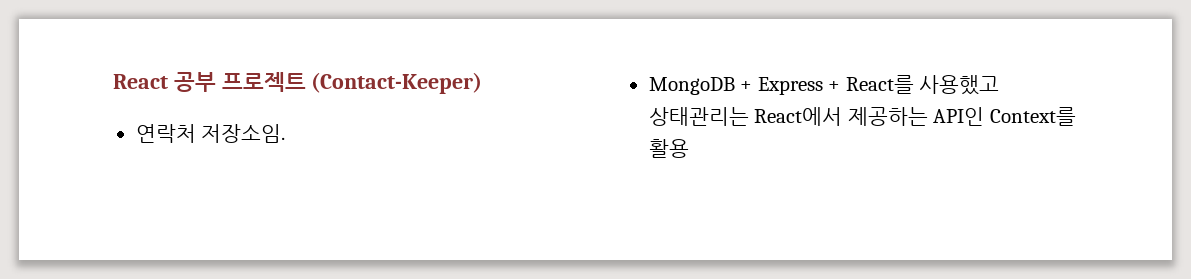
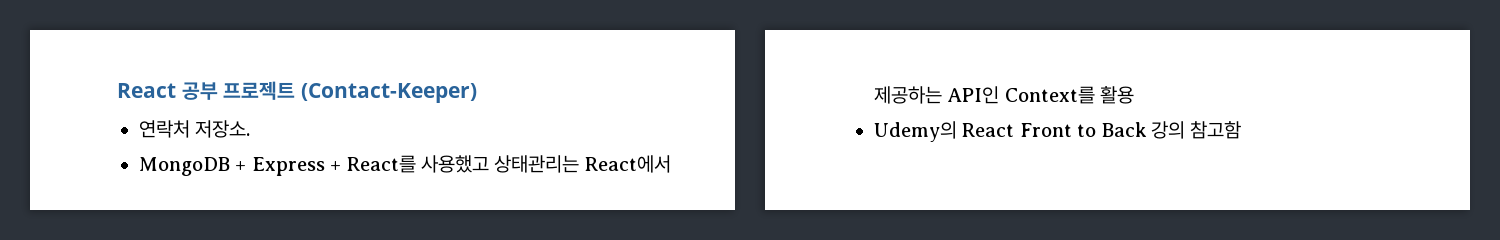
[201,124,286,143] 저장소임. -> [195,120,251,138] 저장소.
(689, 148) none -> [874,121,1242,142] // Udemy의 React Front to Back 강의 참고함

